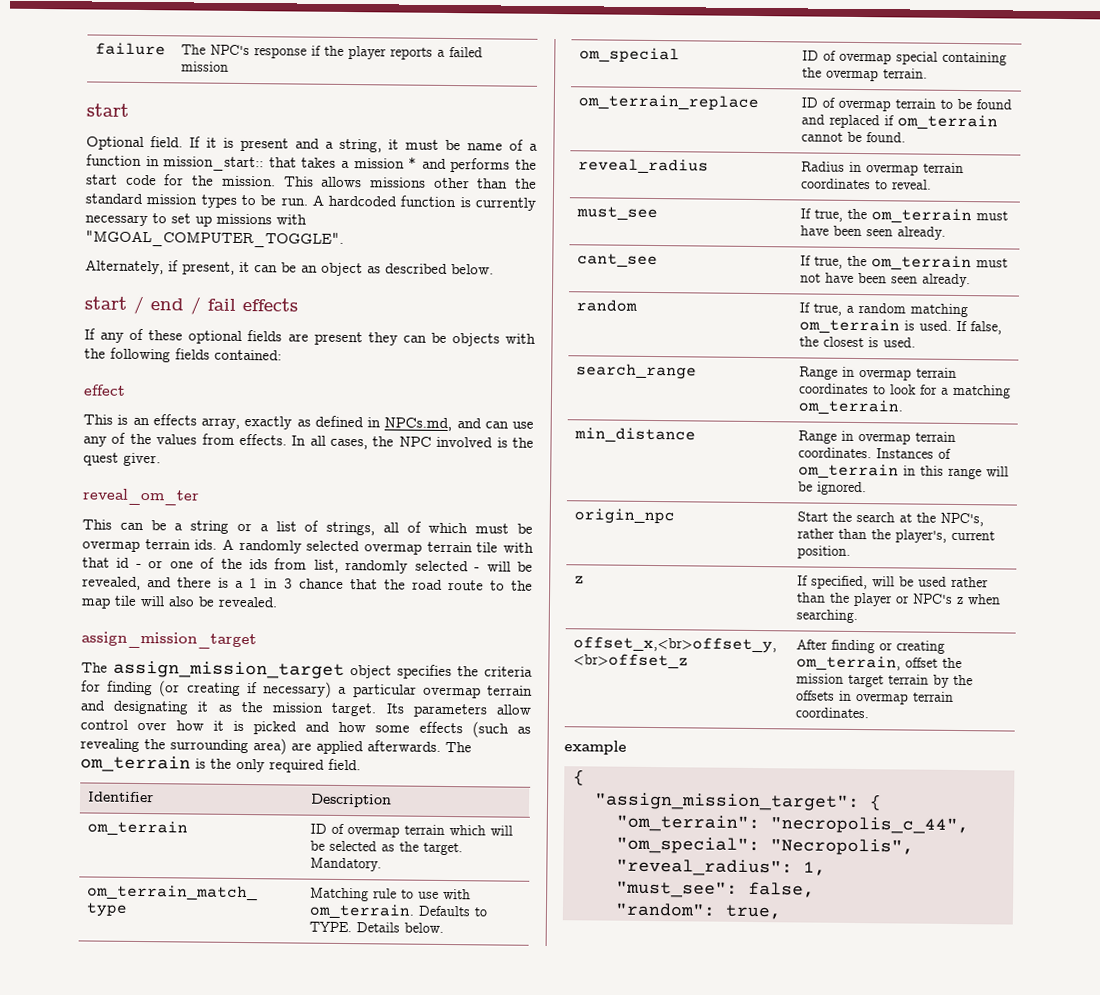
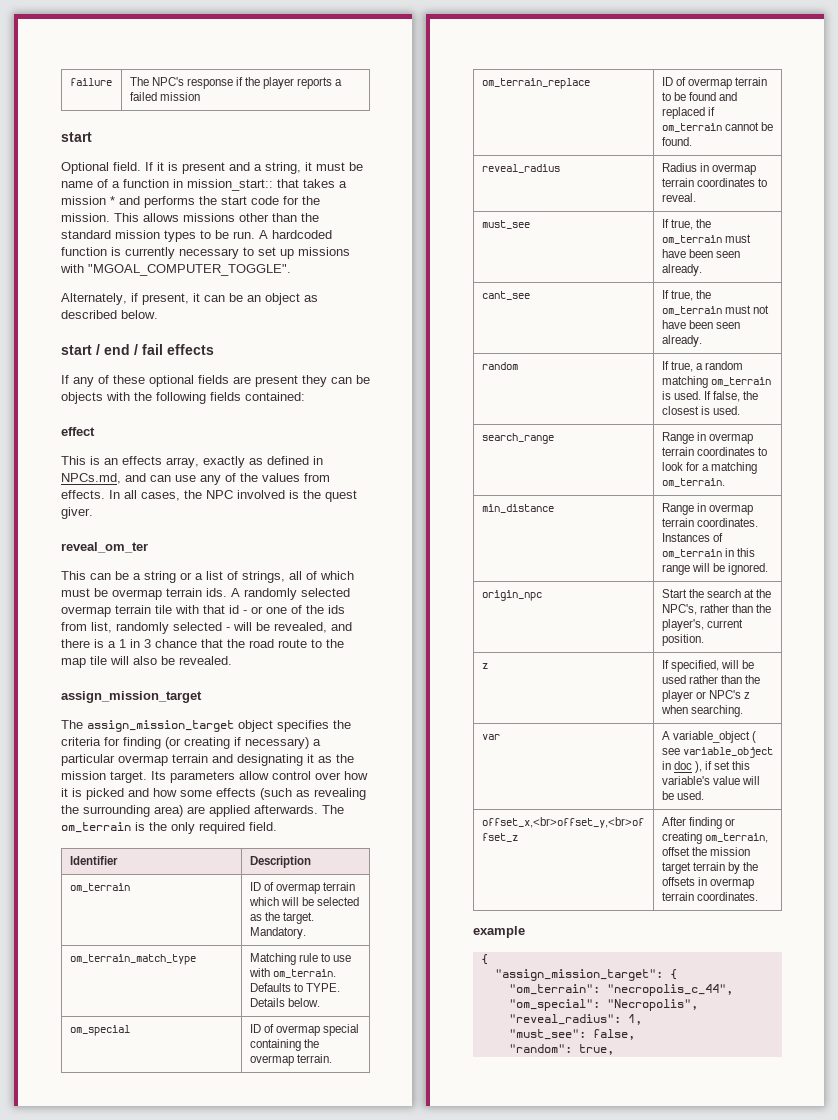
(858, 616) none -> [481,734,500,740] [661,731,756,743] [661,747,773,758] [661,761,751,773] [661,776,760,785] [661,791,704,800] // var | A variable_object ( see variable_object in doc ), if set this variable's value will be used.

